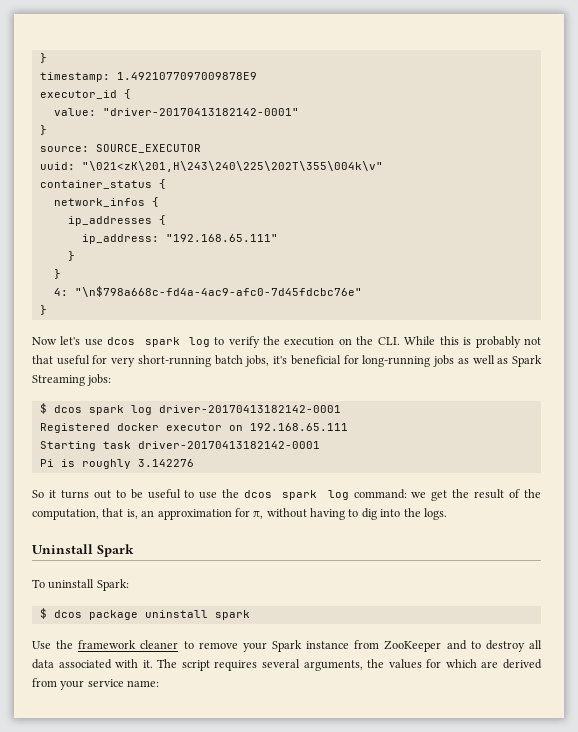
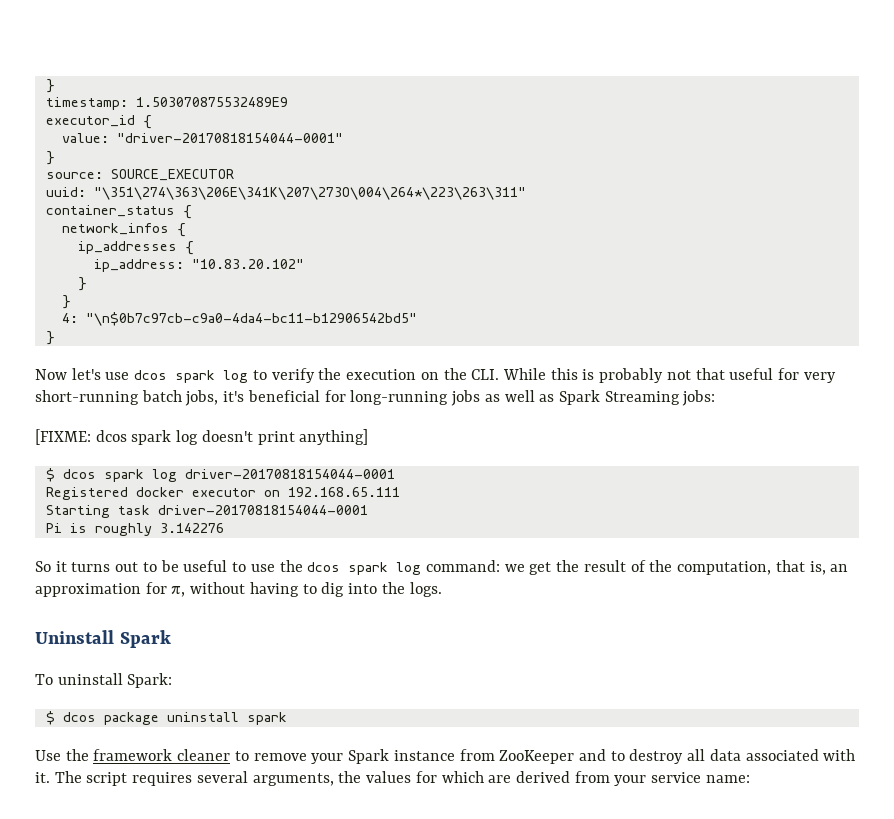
[116,72,257,80] 1.4921077097009878E9 -> [135,97,288,107] 1.503070875532489E9
[102,108,299,116] "driver-20170413182142-0001" -> [116,133,343,143] "driver-20170818154044-0001"
[81,161,383,172] "\021<zK\201,H\243\240\225\202T\355\004k\v" -> [93,187,526,200] "\351\274\363\206E\341K\207\273O\004\264*\223\263\311"
[165,234,278,242] "192.168.65.111" -> [191,259,304,269] "10.83.20.102"
[74,286,362,297] "\n$798a668c-fd4a-4ac9-afc0-7d45fdcbc76e" -> [85,312,417,326] "\n$0b7c97cb-c9a0-4da4-bc11-b12906542bd5"
(112, 380) none -> [35,429,369,445] // [FIXME: dcos spark log doesn't print anything]
[158,405,341,413] driver-20170413182142-0001 -> [184,469,395,479] driver-20170818154044-0001
[137,441,320,449] driver-20170413182142-0001 -> [157,505,368,515] driver-20170818154044-0001

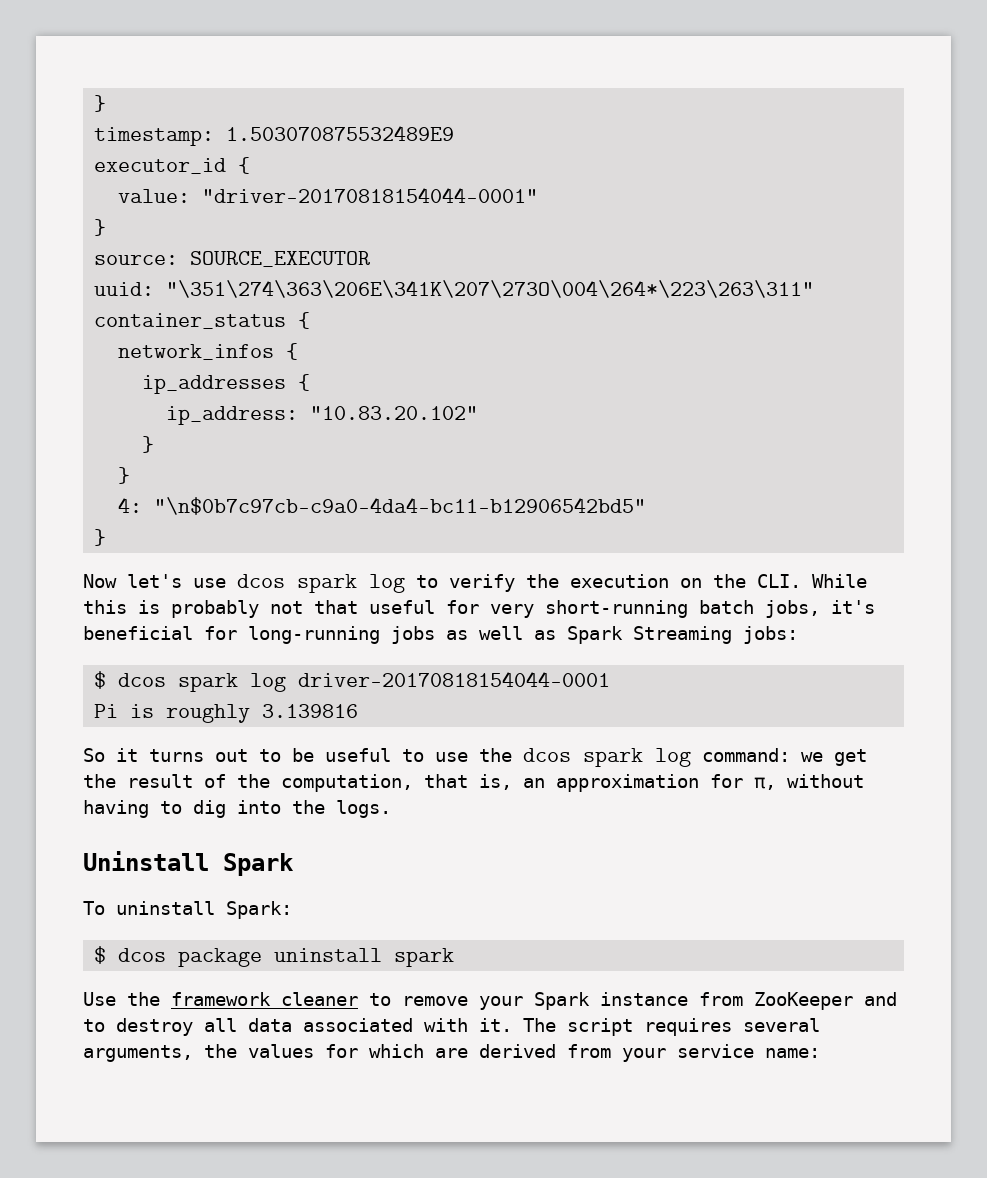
[35,429,369,445] // [FIXME: dcos spark log doesn't print anything] -> (798, 635) none
[45,487,400,500] [45,505,368,518] // Registered docker executor on 192.168.65.111 // Starting task driver-20170818154044-0001 -> (611, 679) none
[159,523,224,533] 3.142276 -> [262,704,359,718] 3.139816

